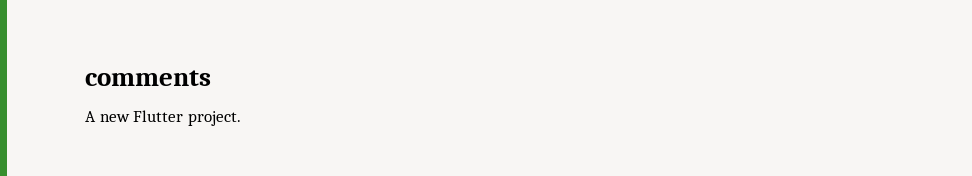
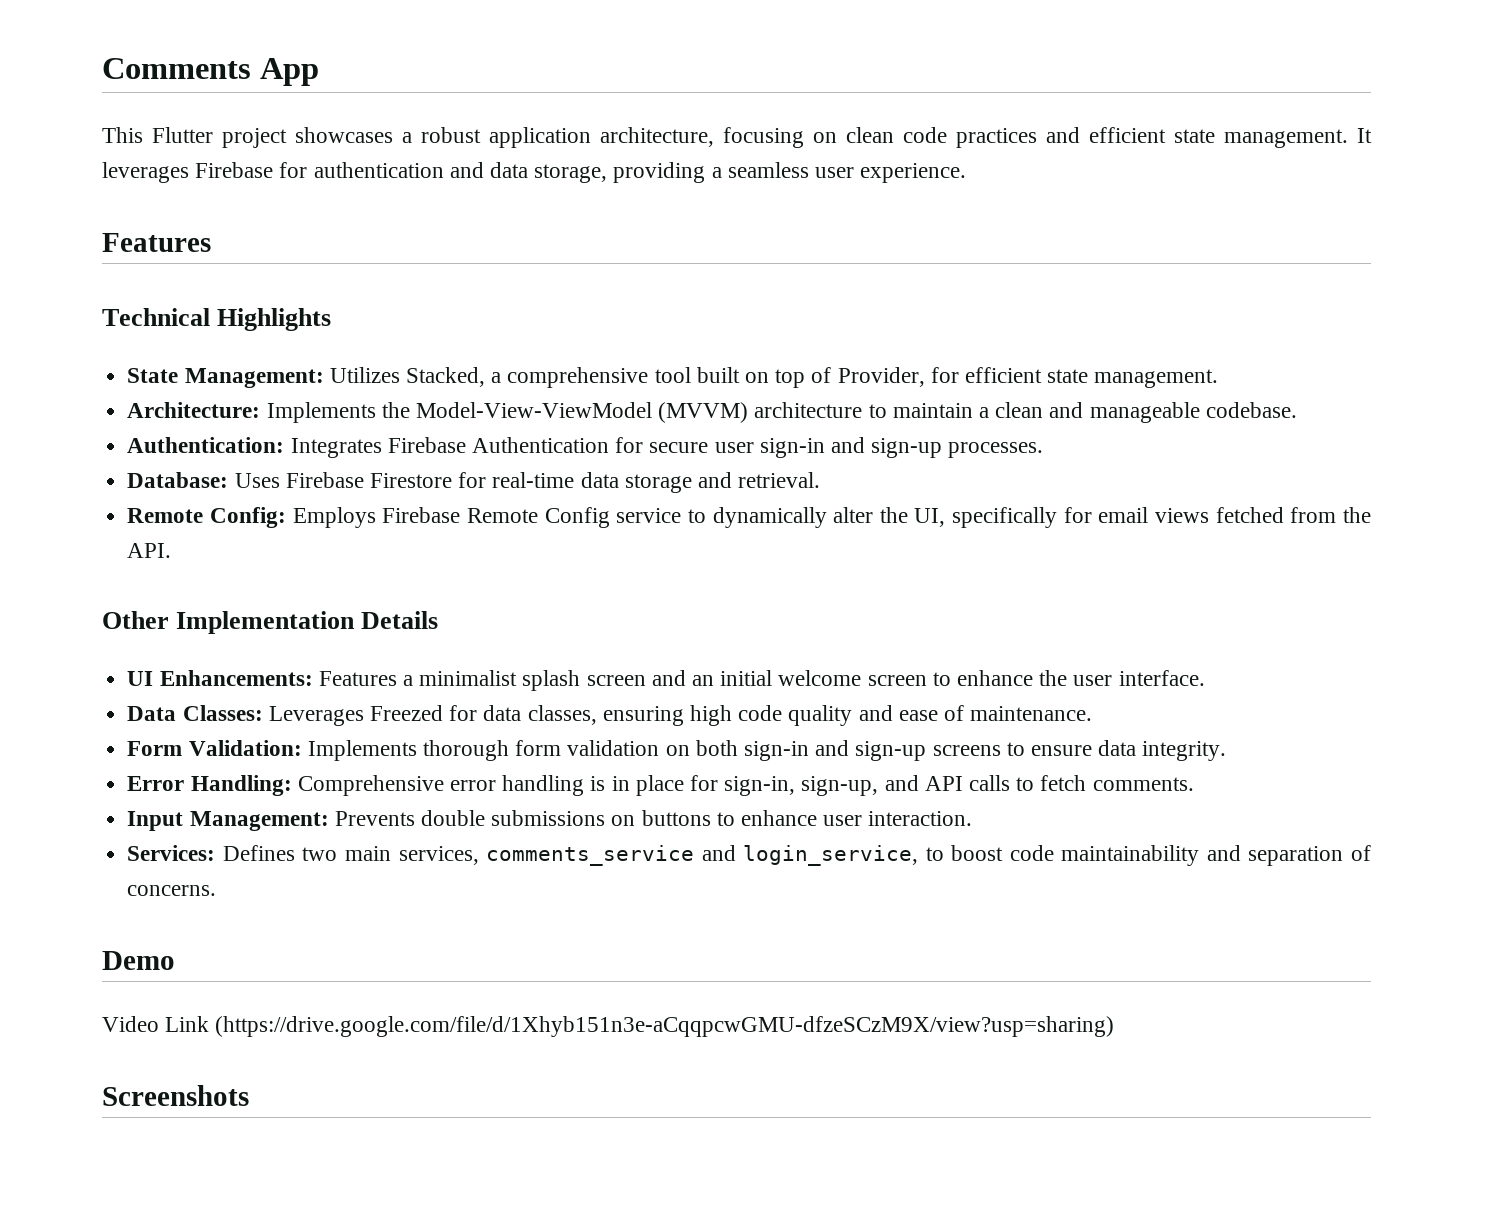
[85,70,211,86] [85,110,241,126] comments // A new Flutter project. -> [102,58,319,86] [102,127,1372,148] [102,162,967,183] [102,233,211,252] [102,308,332,331] [127,367,1219,388] [127,402,1297,423] [127,437,1044,458] [127,472,821,493] [127,507,1371,528] [127,543,172,558] [102,611,439,634] [127,670,1205,691] [127,705,1093,726] [127,740,1227,761] [127,775,1194,796] [127,810,973,831] [127,845,1371,866] [127,885,217,896] [102,951,175,970] [102,1016,1115,1037] [102,1085,249,1106] Comments App // This Flutter project showcases a robust application architecture, focusing on clean code practices and efficient state management. It leverages Firebase for authentication and data storage, providing a seamless user experience. // Features // Technical Highlights // State Management: Utilizes Stacked, a comprehensive tool built on top of Provider, for efficient state management. // Architecture: Implements the Model-View-ViewModel (MVVM) architecture to maintain a clean and manageable codebase. // Authentication: Integrates Firebase Authentication for secure user sign-in and sign-up processes. // Database: Uses Firebase Firestore for real-time data storage and retrieval. // Remote Config: Employs Firebase Remote Config service to dynamically alter the UI, specifically for email views fetched from the API. // Other Implementation Details // UI Enhancements: Features a minimalist splash screen and an initial welcome screen to enhance the user interface. // Data Classes: Leverages Freezed for data classes, ensuring high code quality and ease of maintenance. // Form Validation: Implements thorough form validation on both sign-in and sign-up screens to ensure data integrity. // Error Handling: Comprehensive error handling is in place for sign-in, sign-up, and API calls to fetch comments. // Input Management: Prevents double submissions on buttons to enhance user interaction. // Services: Defines two main services, comments_service and login_service, to boost code maintainability and separation of concerns. // Demo // Video Link (https://drive.google.com/file/d/1Xhyb151n3e-aCqqpcwGMU-dfzeSCzM9X/view?usp=sharing) // Screenshots

